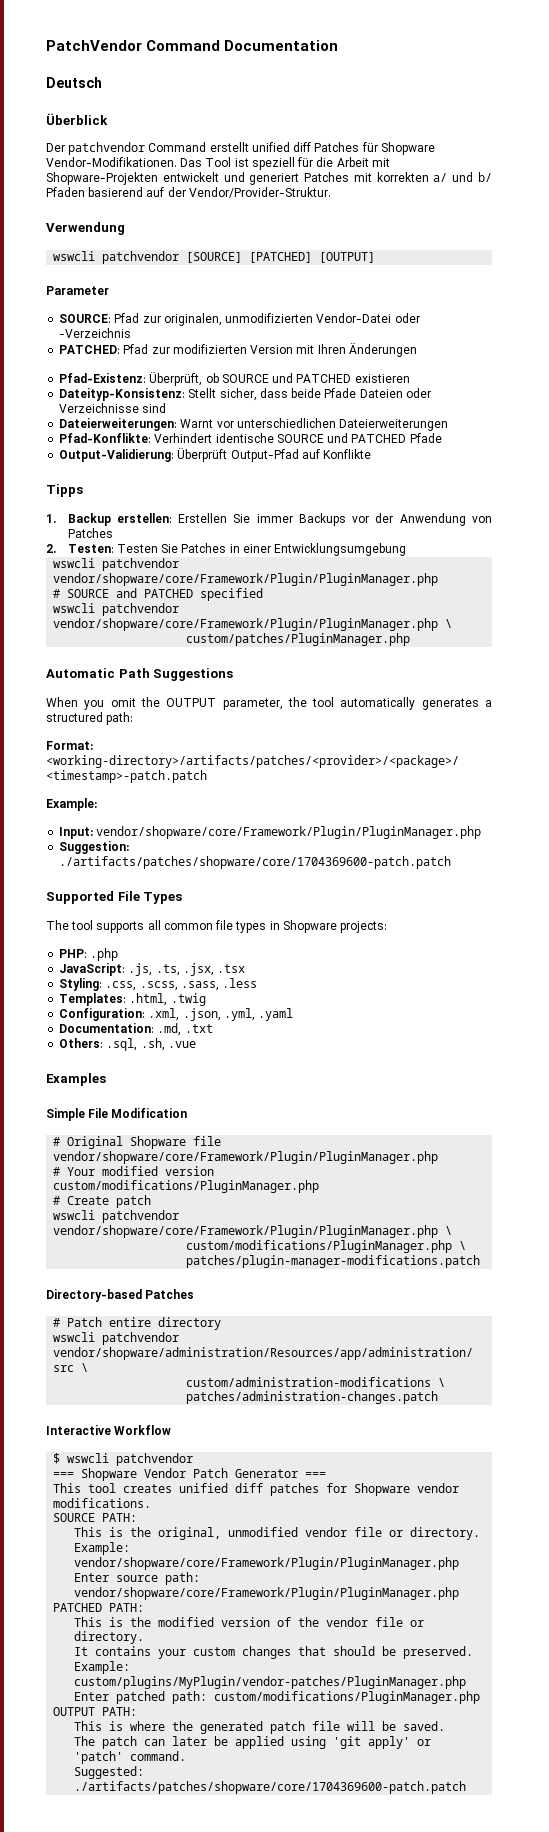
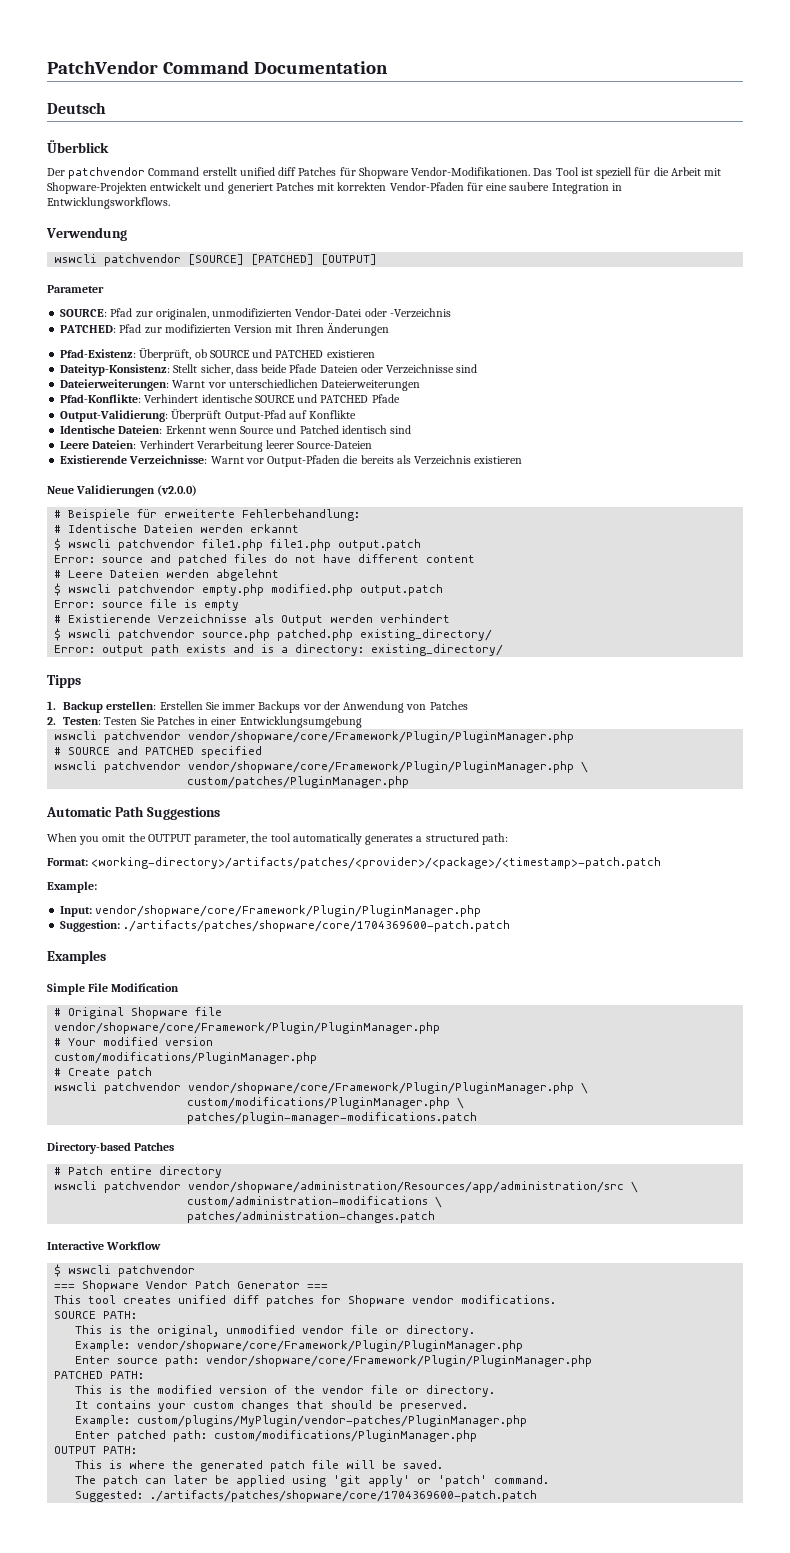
[433,172,492,182] [46,187,331,198] a/ und b/ Pfaden basierend auf der Vendor/Provider-Struktur. -> [389,182,622,194] [47,197,170,209] Vendor-Pfaden für eine saubere Integration in Entwicklungsworkflows.
(372, 454) none -> [60,425,412,434] [60,440,373,452] [60,455,523,467] [47,485,198,497] [54,509,361,521] [54,524,300,533] [54,538,422,551] [54,554,476,566] [54,569,280,581] [54,583,444,596] [54,599,240,611] [54,614,451,626] [54,628,493,641] [54,644,504,656] // Identische Dateien: Erkennt wenn Source und Patched identisch sind // Leere Dateien: Verhindert Verarbeitung leerer Source-Dateien // Existierende Verzeichnisse: Warnt vor Output-Pfaden die bereits als Verzeichnis existieren // Neue Validierungen (v2.0.0) // # Beispiele für erweiterte Fehlerbehandlung: // # Identische Dateien werden erkannt // $ wswcli patchvendor file1.php file1.php output.patch // Error: source and patched files do not have different content // # Leere Dateien werden abgelehnt // $ wswcli patchvendor empty.php modified.php output.patch // Error: source file is empty // # Existierende Verzeichnisse als Output werden verhindert // $ wswcli patchvendor source.php patched.php existing_directory/ // Error: output path exists and is a directory: existing_directory/
[46,891,183,904] [46,920,388,933] [59,948,119,961] [59,963,246,976] [59,978,258,991] [59,993,206,1006] [59,1008,294,1021] [59,1023,213,1036] [59,1038,196,1051] // Supported File Types // The tool supports all common file types in Shopware projects: // PHP: .php // JavaScript: .js, .ts, .jsx, .tsx // Styling: .css, .scss, .sass, .less // Templates: .html, .twig // Configuration: .xml, .json, .yml, .yaml // Documentation: .md, .txt // Others: .sql, .sh, .vue -> (511, 926) none

